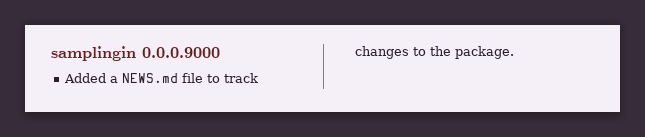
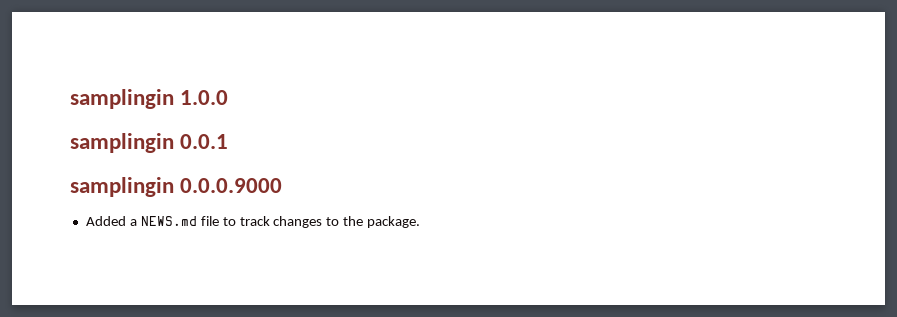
[51,46,136,61] samplingin -> [70,89,229,109] [70,133,229,153] [70,177,174,197] samplingin 1.0.0 // samplingin 0.0.1 // samplingin

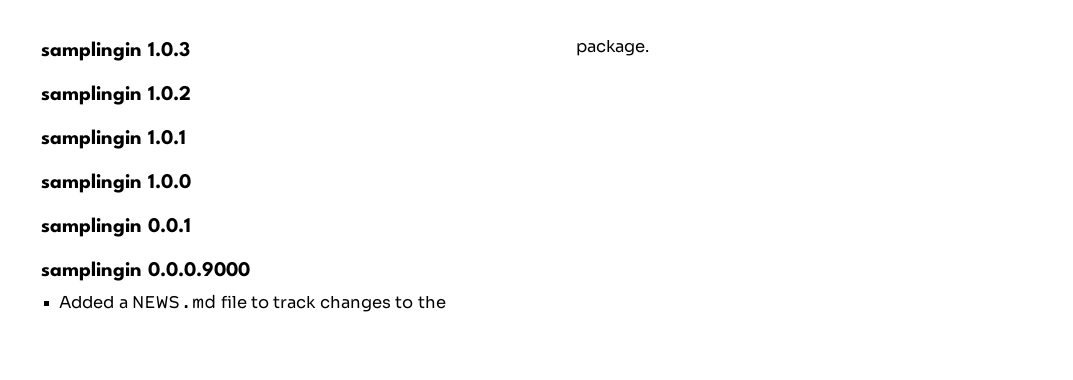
[70,89,174,109] samplingin -> [41,41,190,61] [41,85,191,105] [41,129,186,149] [41,173,142,193] samplingin 1.0.3 // samplingin 1.0.2 // samplingin 1.0.1 // samplingin

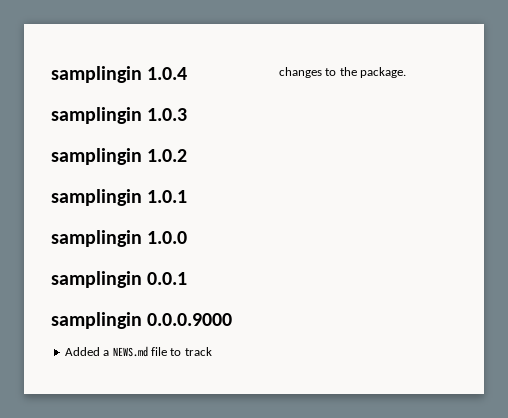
[41,41,142,61] samplingin -> [51,66,188,83] [51,107,142,124] samplingin 1.0.4 // samplingin

